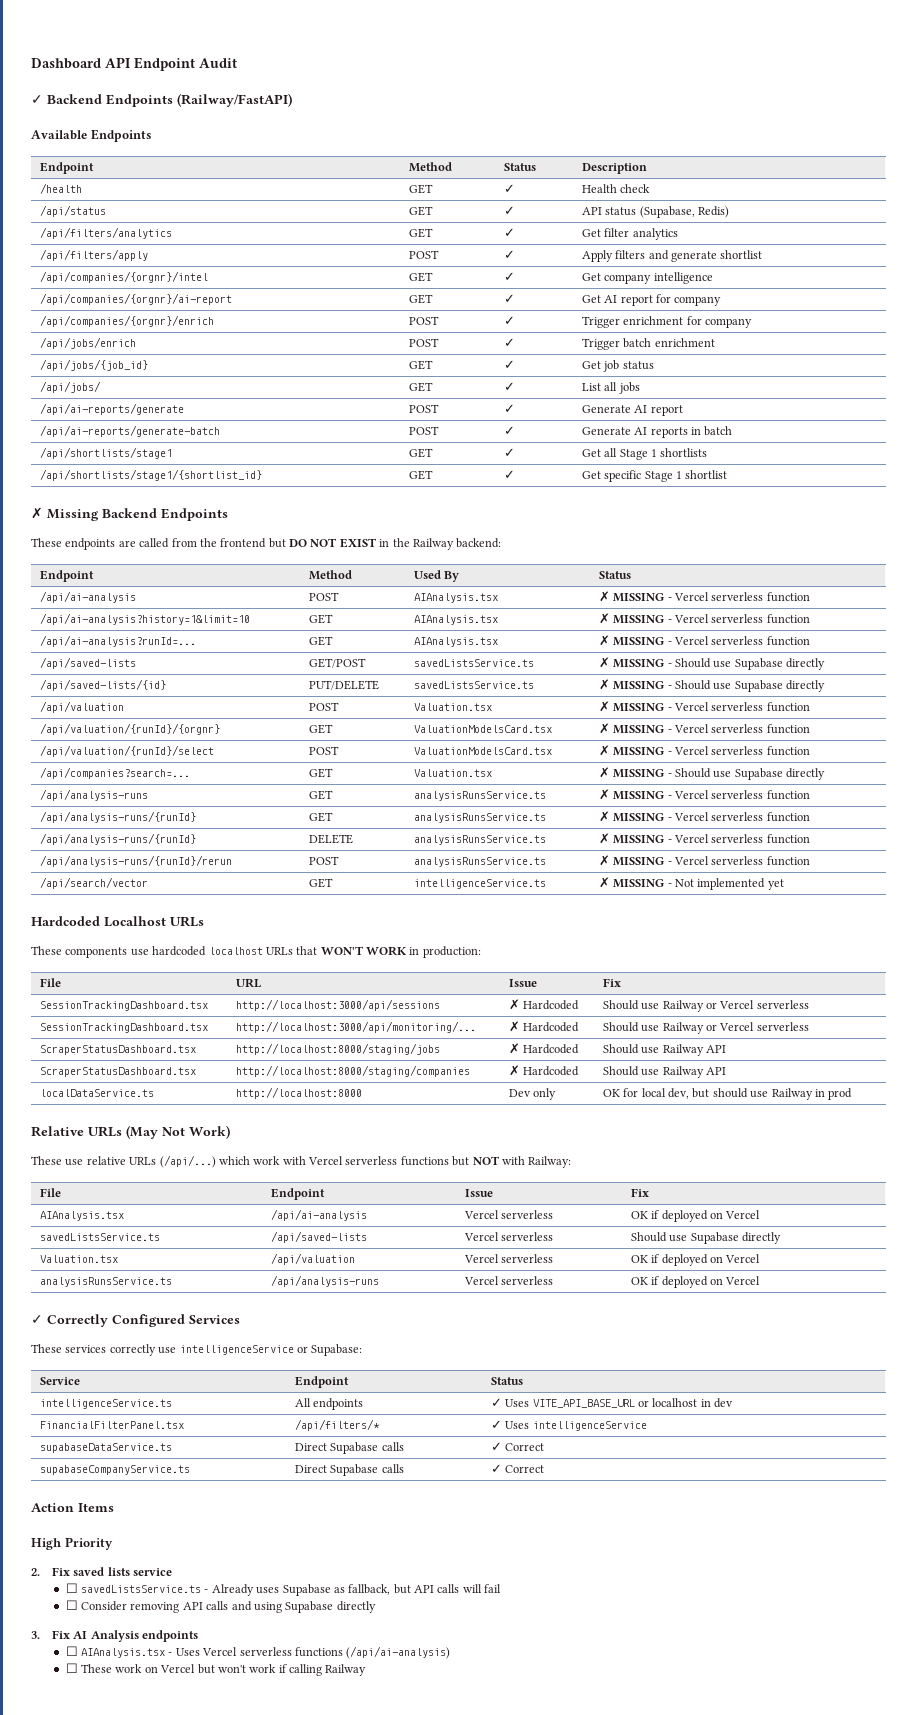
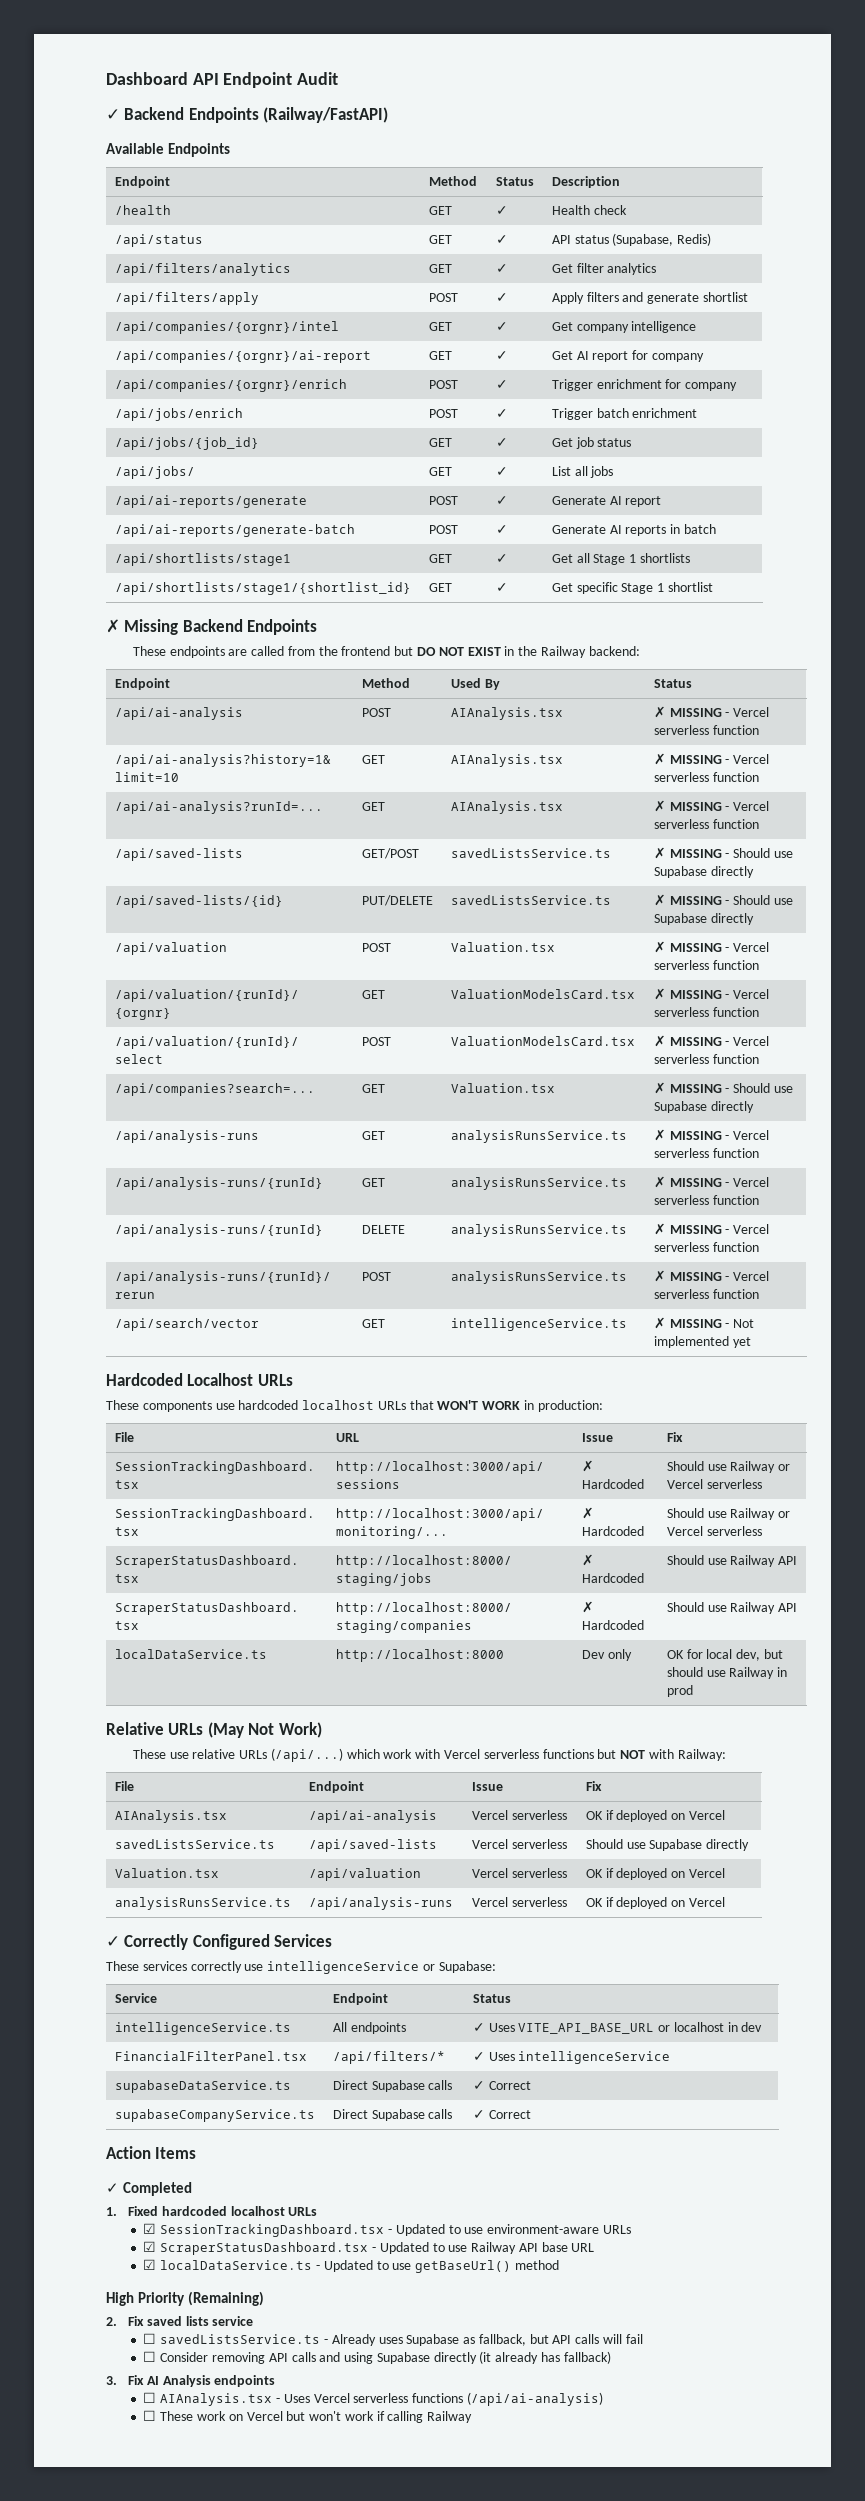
(114, 1507) none -> [106,2182,193,2196] [106,2206,318,2216] [143,2223,631,2237] [143,2241,595,2255] [143,2259,559,2273] // ✓ Completed // 1. Fixed hardcoded localhost URLs // ☑ SessionTrackingDashboard.tsx - Updated to use environment-aware URLs // ☑ ScraperStatusDashboard.tsx - Updated to use Railway API base URL // ☑ localDataService.ts - Updated to use getBaseUrl() method
(113, 1543) none -> [188,2291,265,2306] (Remaining)
(376, 1607) none -> [479,2351,611,2364] (it already has fallback)

